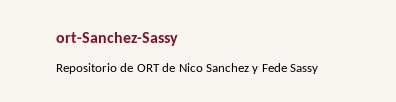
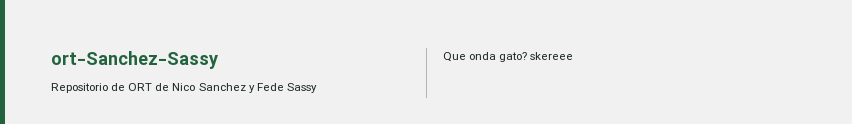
(318, 69) none -> [443,52,574,62] // Que onda gato? skereee

